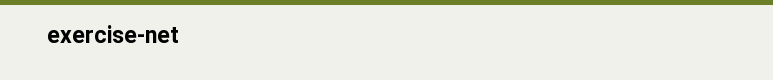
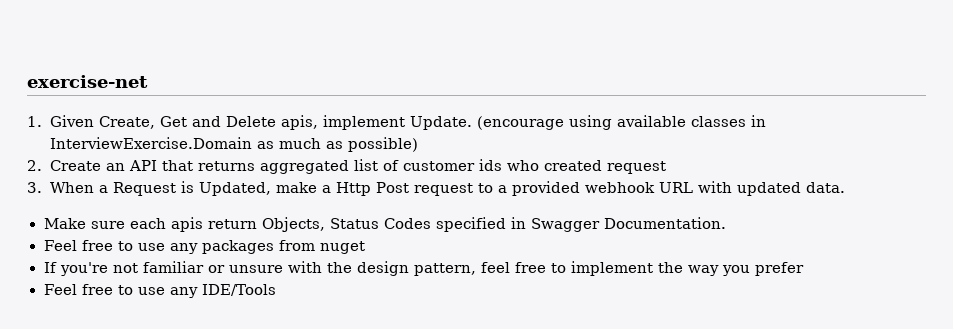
(179, 34) none -> [27,115,766,130] [49,137,418,152] [27,159,666,174] [27,181,845,196] [43,217,726,232] [43,240,365,254] [43,261,804,276] [43,284,277,298] // 1. Given Create, Get and Delete apis, implement Update. (encourage using available classes in InterviewExercise.Domain as much as possible) // 2. Create an API that returns aggregated list of customer ids who created request // 3. When a Request is Updated, make a Http Post request to a provided webhook URL with updated data. // Make sure each apis return Objects, Status Codes specified in Swagger Documentation. // Feel free to use any packages from nuget // If you're not familiar or unsure with the design pattern, feel free to implement the way you prefer // Feel free to use any IDE/Tools

